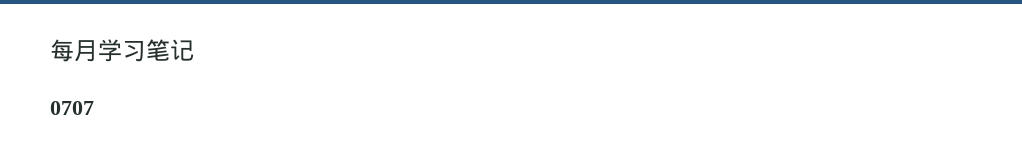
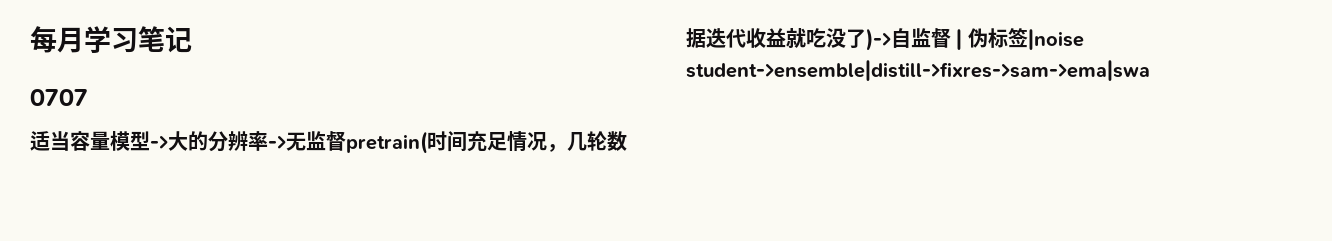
(94, 108) none -> [30,131,627,154] [686,28,1084,51] [686,60,1150,81] // 适当容量模型->大的分辨率->无监督pretrain(时间充足情况，几轮数据迭代收益就吃没了)->自监督 | 伪标签|noise student->ensemble|distill->fixres->sam->ema|swa

